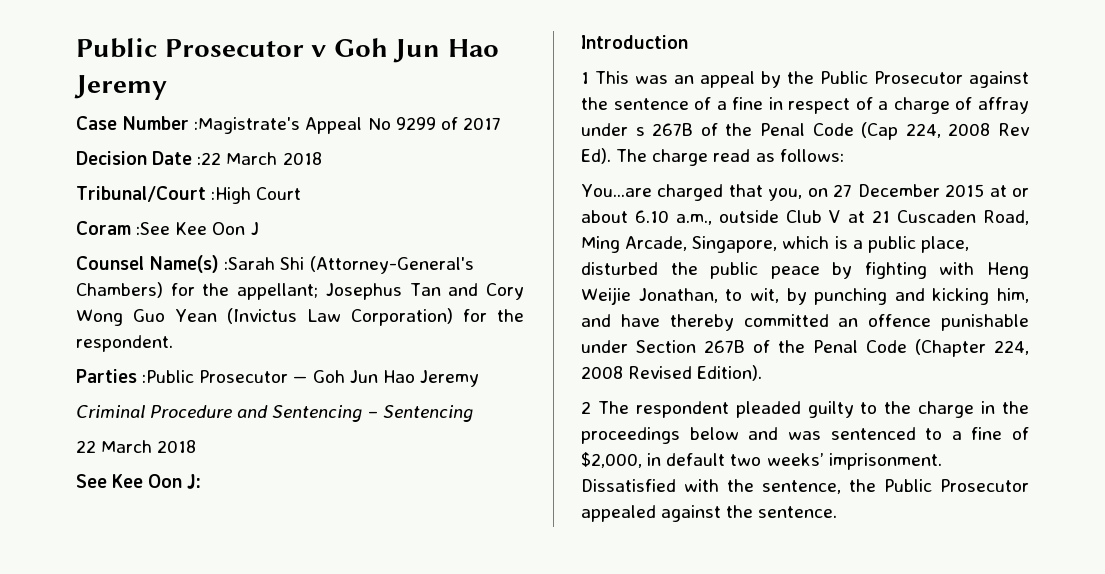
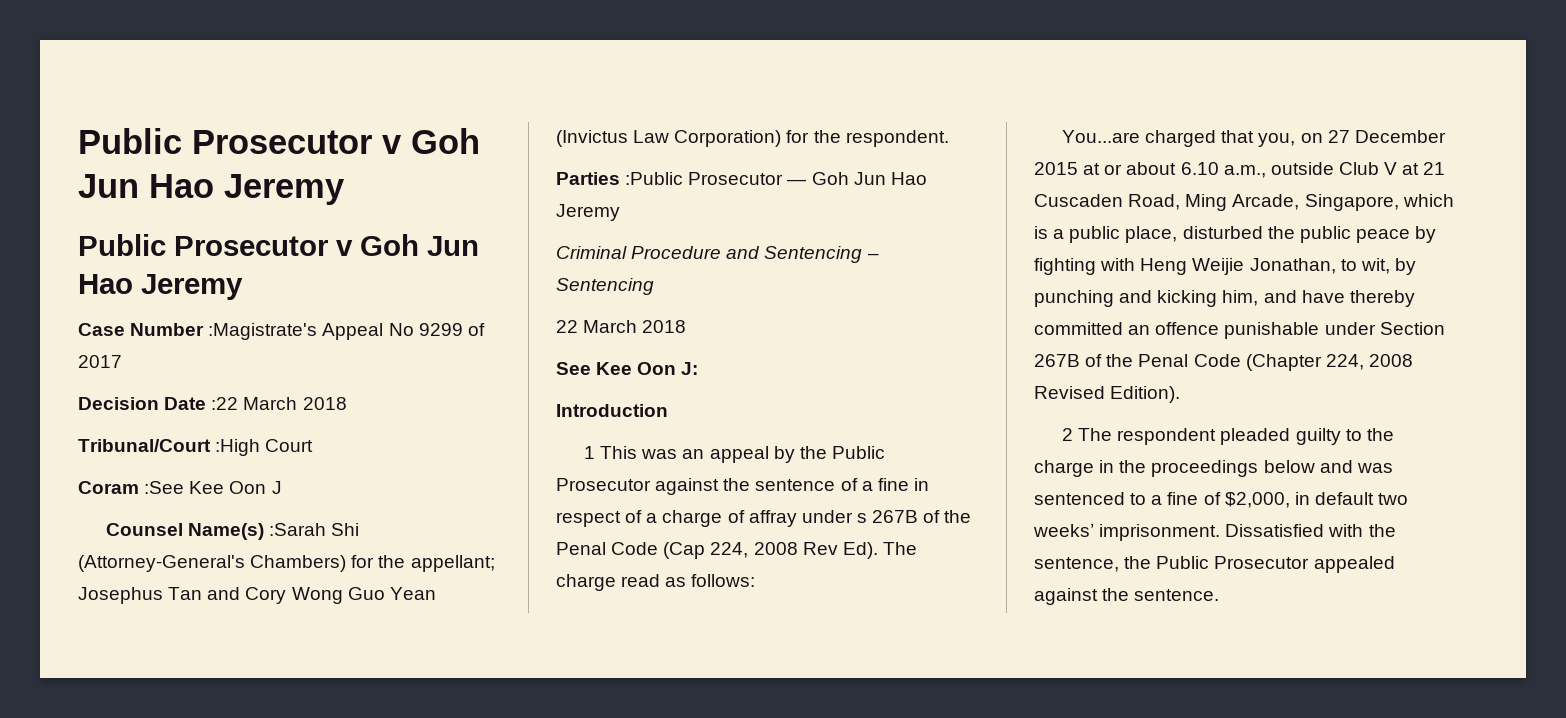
[76,38,499,63] [74,75,167,100] Public Prosecutor v Goh Jun Hao Jeremy -> [78,128,480,154] [78,174,344,205] [78,234,479,256] [78,274,243,300] Public Prosecutor v Goh Jun Hao Jeremy // Public Prosecutor v Goh Jun Hao Jeremy

